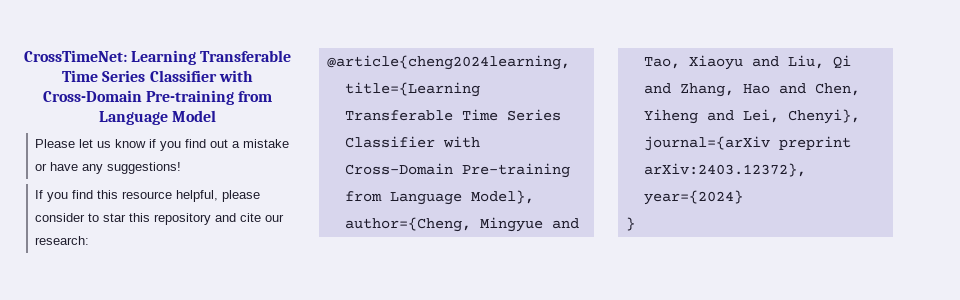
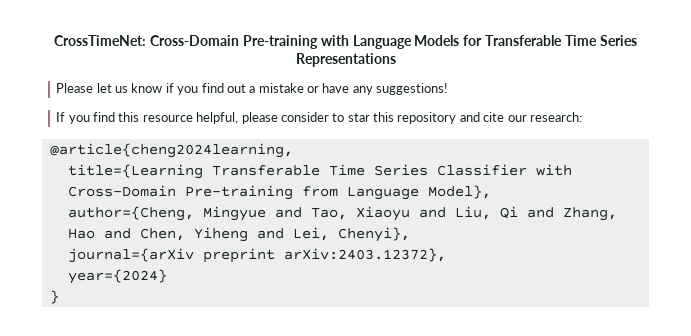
[131,50,292,65] [62,70,253,82] [42,90,273,105] [98,110,217,125] Learning Transferable Time Series Classifier with Cross-Domain Pre-training from Language Model -> [150,35,637,49] [295,53,396,67] Cross-Domain Pre-training with Language Models for Transferable Time Series Representations

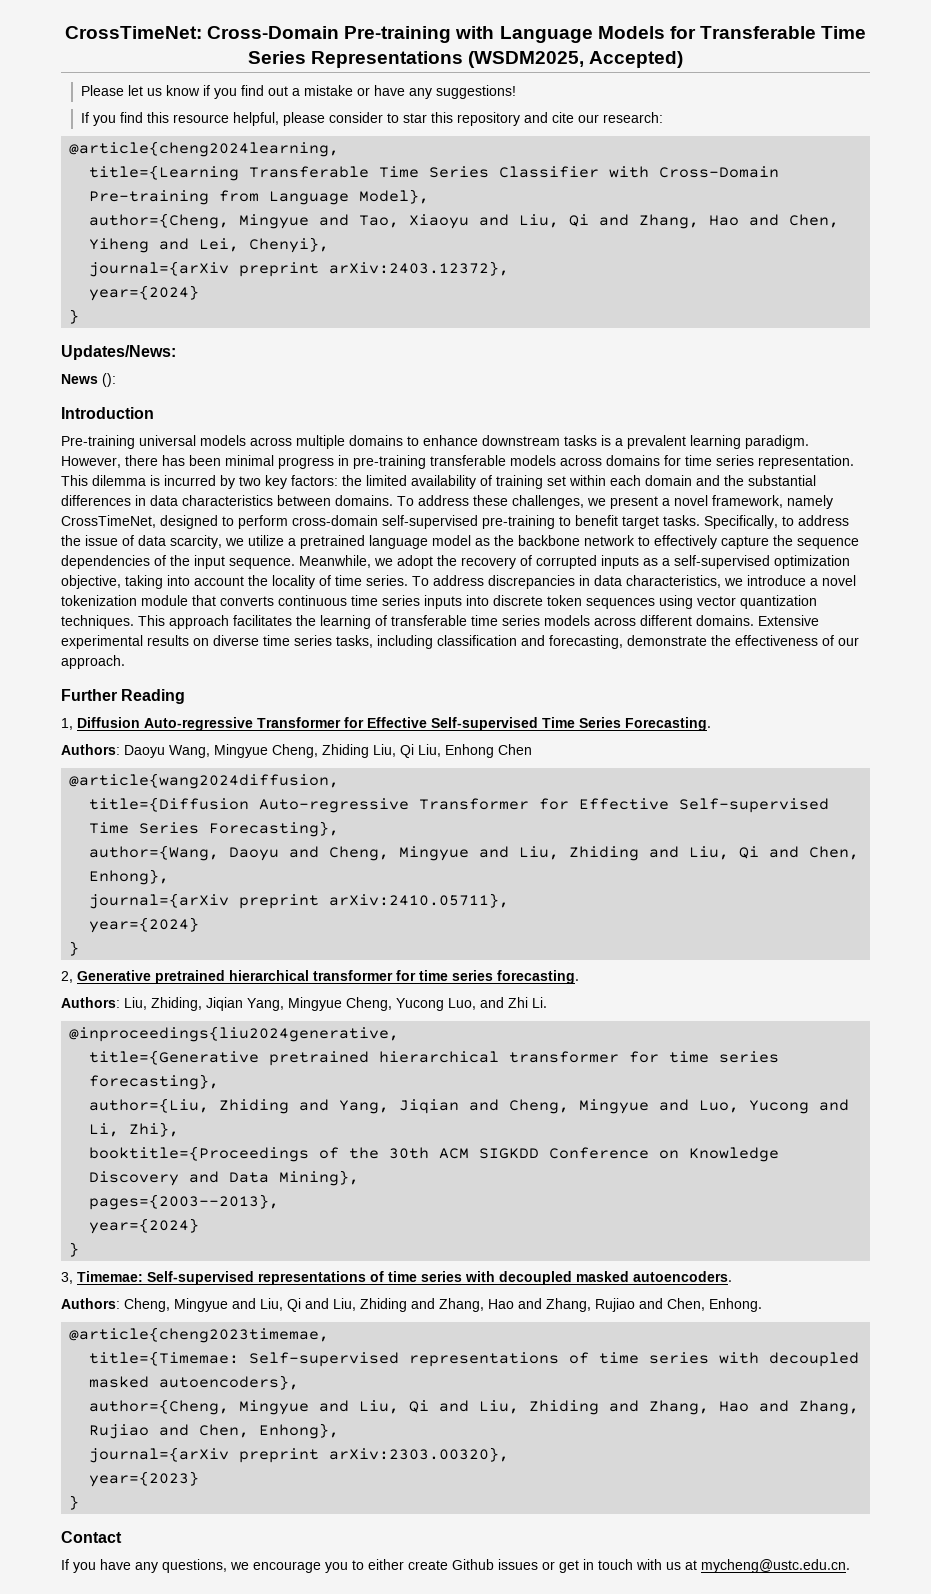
(396, 60) none -> [468,51,684,68] (WSDM2025, Accepted)
(59, 297) none -> [61,345,176,360] [61,373,116,387] [61,407,154,419] [61,435,809,449] [61,455,854,469] [61,475,816,489] [61,495,833,509] [61,515,849,529] [61,535,859,549] [61,555,850,569] [61,575,856,589] [61,595,817,609] [61,615,819,629] [61,635,859,649] [61,655,125,669] [61,689,186,704] [61,717,711,731] [61,744,532,758] [69,773,340,789] [89,797,830,813] [89,821,340,837] [89,845,860,861] [89,869,170,885] [89,893,510,909] [89,917,200,933] [69,941,80,956] [61,970,579,984] [61,997,547,1011] [69,1026,400,1042] [89,1050,780,1066] [89,1074,220,1090] [89,1098,850,1114] [89,1122,180,1137] [89,1146,780,1162] [89,1170,360,1186] [89,1194,280,1210] [89,1218,200,1234] [69,1242,80,1257] [61,1271,732,1285] [61,1298,762,1312] [69,1327,330,1343] [89,1351,860,1367] [89,1375,300,1390] [89,1399,860,1415] [89,1423,340,1439] [89,1447,510,1463] [89,1471,200,1487] [69,1495,80,1510] [61,1531,122,1543] [61,1559,850,1573] // Updates/News: // News (): // Introduction // Pre-training universal models across multiple domains to enhance downstream tasks is a prevalent learning paradigm. However, there has been minimal progress in pre-training transferable models across domains for time series representation. This dilemma is incurred by two key factors: the limited availability of training set within each domain and the substantial differences in data characteristics between domains. To address these challenges, we present a novel framework, namely CrossTimeNet, designed to perform cross-domain self-supervised pre-training to benefit target tasks. Specifically, to address the issue of data scarcity, we utilize a pretrained language model as the backbone network to effectively capture the sequence dependencies of the input sequence. Meanwhile, we adopt the recovery of corrupted inputs as a self-supervised optimization objective, taking into account the locality of time series. To address discrepancies in data characteristics, we introduce a novel tokenization module that converts continuous time series inputs into discrete token sequences using vector quantization techniques. This approach facilitates the learning of transferable time series models across different domains. Extensive experimental results on diverse time series tasks, including classification and forecasting, demonstrate the effectiveness of our approach. // Further Reading // 1, Diffusion Auto-regressive Transformer for Effective Self-supervised Time Series Forecasting. // Authors: Daoyu Wang, Mingyue Cheng, Zhiding Liu, Qi Liu, Enhong Chen // @article{wang2024diffusion, // title={Diffusion Auto-regressive Transformer for Effective Self-supervised Time Series Forecasting}, // author={Wang, Daoyu and Cheng, Mingyue and Liu, Zhiding and Liu, Qi and Chen, Enhong}, // journal={arXiv preprint arXiv:2410.05711}, // year={2024} // } // 2, Generative pretrained hierarchical transformer for time series forecasting. // Authors: Liu, Zhiding, Jiqian Yang, Mingyue Cheng, Yucong Luo, and Zhi Li. // @inproceedings{liu2024generative, // title={Generative pretrained hierarchical transformer for time series forecasting}, // author={Liu, Zhiding and Yang, Jiqian and Cheng, Mingyue and Luo, Yucong and Li, Zhi}, // booktitle={Proceedings of the 30th ACM SIGKDD Conference on Knowledge Discovery and Data Mining}, // pages={2003--2013}, // year={2024} // } // 3, Timemae: Self-supervised representations of time series with decoupled masked autoencoders. // Authors: Cheng, Mingyue and Liu, Qi and Liu, Zhiding and Zhang, Hao and Zhang, Rujiao and Chen, Enhong. // @article{cheng2023timemae, // title={Timemae: Self-supervised representations of time series with decoupled masked autoencoders}, // author={Cheng, Mingyue and Liu, Qi and Liu, Zhiding and Zhang, Hao and Zhang, Rujiao and Chen, Enhong}, // journal={arXiv preprint arXiv:2303.00320}, // year={2023} // } // Contact // If you have any questions, we encourage you to either create Github issues or get in touch with us at mycheng@ustc.edu.cn.

